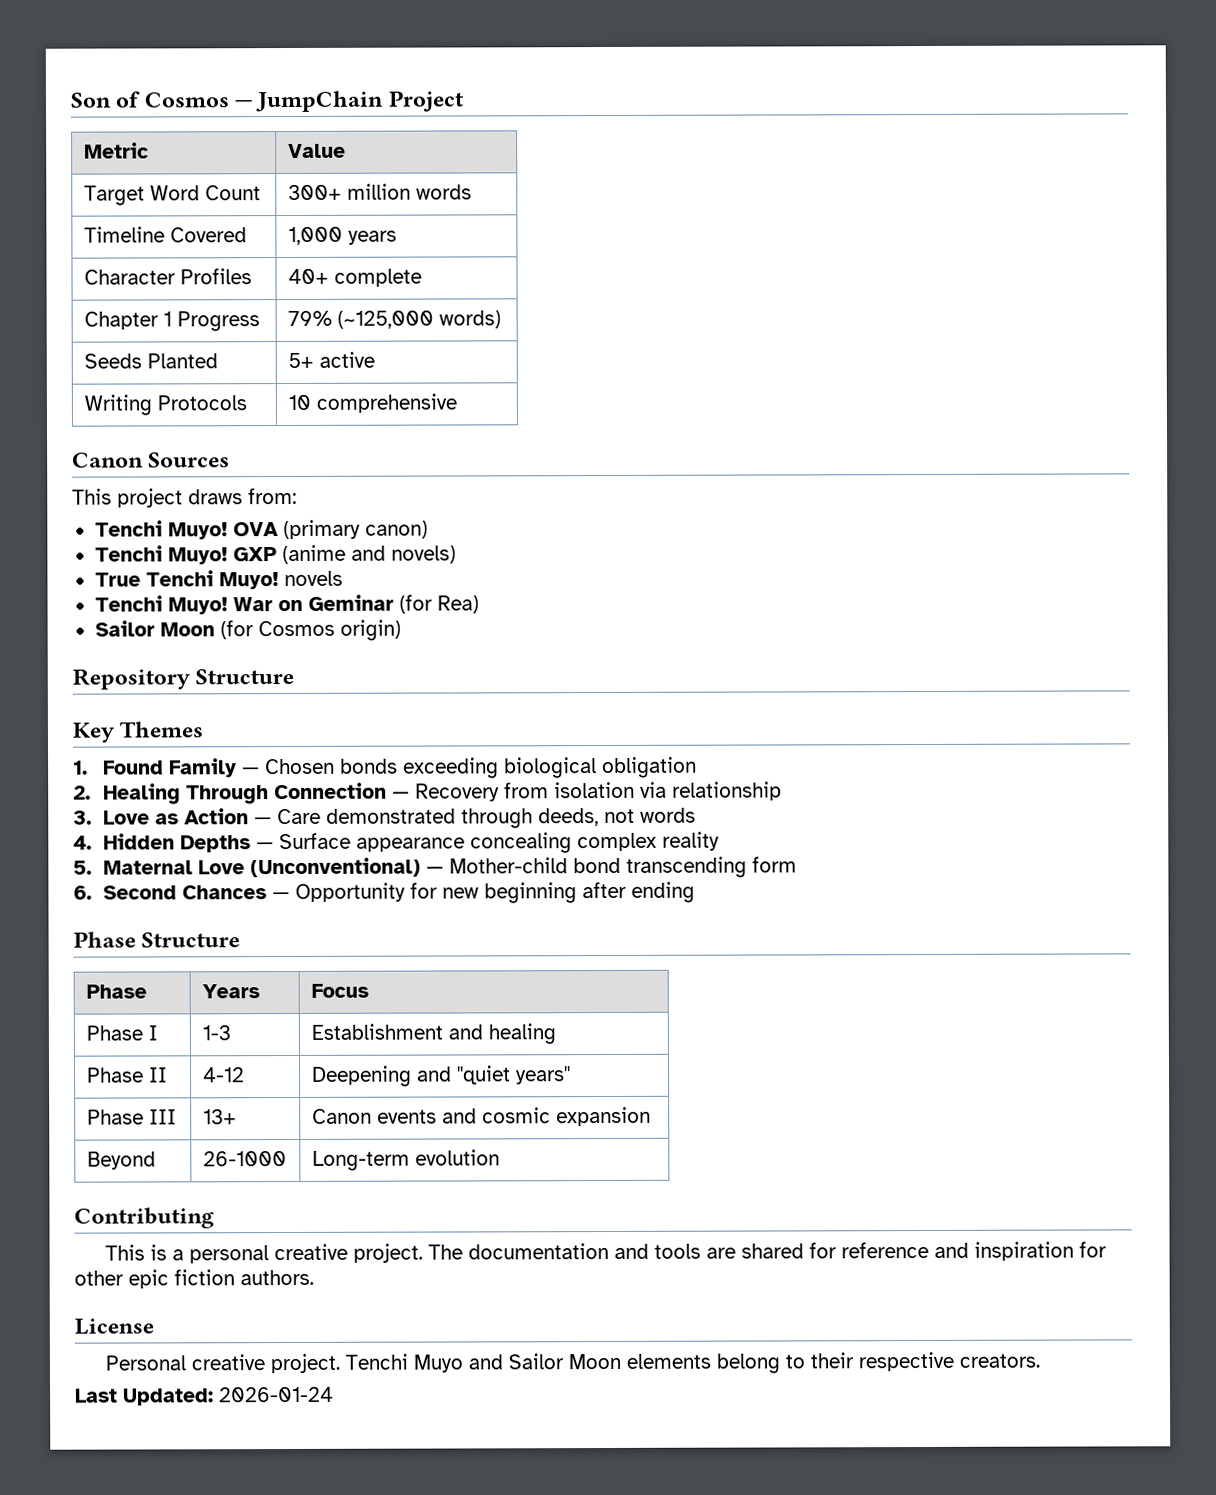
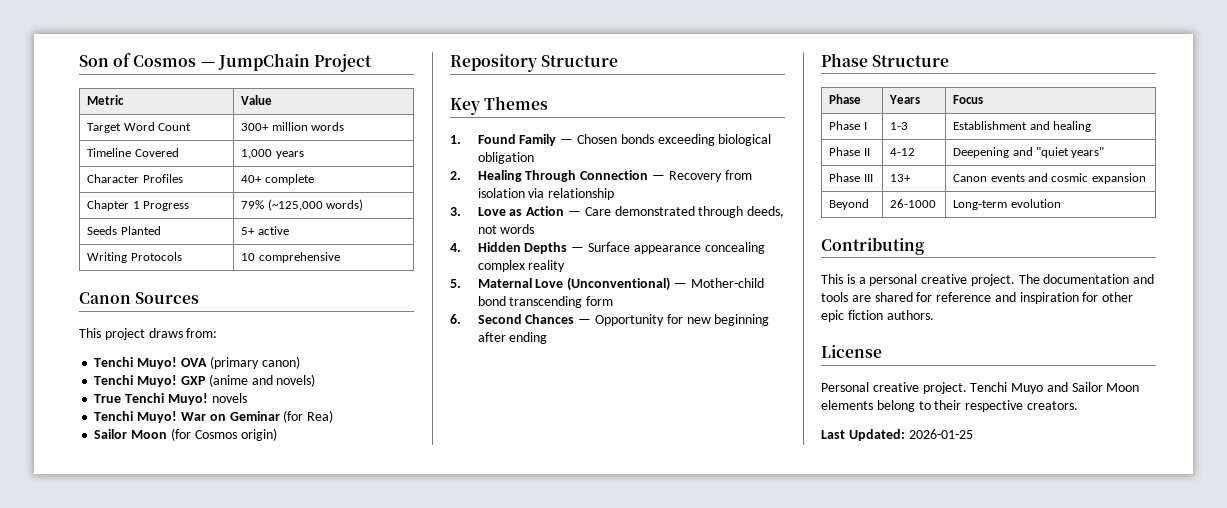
[219,1386,334,1403] 2026-01-24 -> [908,429,973,439] 2026-01-25

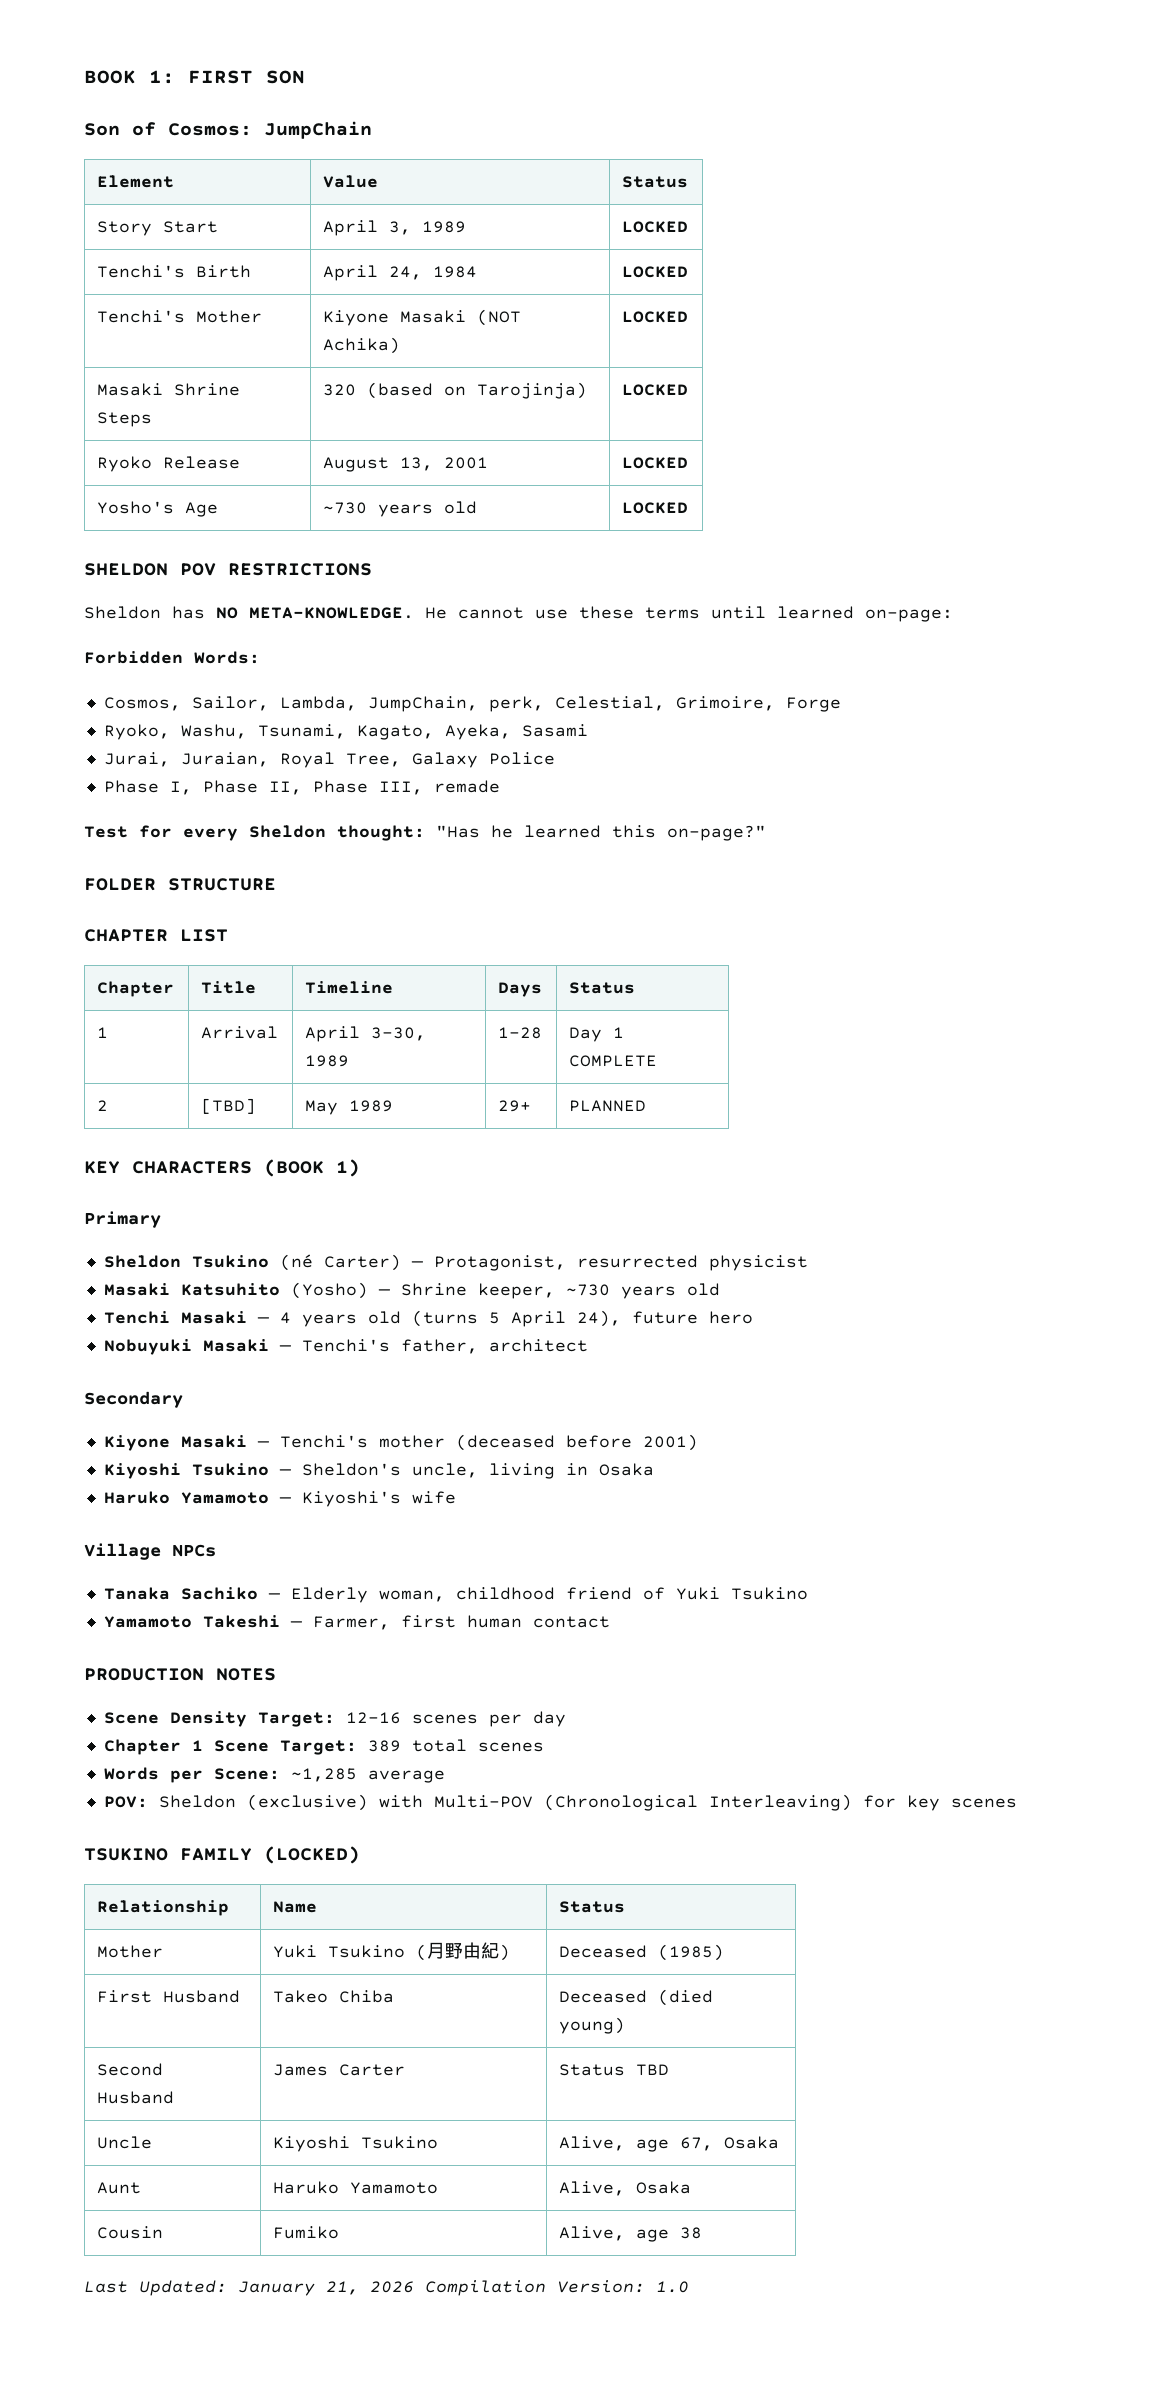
[79,53,215,67] Son of Cosmos — -> [84,70,305,84] [84,122,252,136] BOOK 1: FIRST SON // Son of Cosmos:
[313,54,372,72] [87,95,125,105] Project // Metric -> [97,175,175,188] // Element
[87,122,191,133] [241,122,344,131] [87,148,179,157] [241,149,304,159] [87,174,183,183] [241,174,314,185] [87,200,189,211] [241,199,363,211] [87,226,161,235] [241,226,289,235] [87,252,182,263] [241,252,340,263] [79,292,200,304] [79,328,218,340] [94,356,300,369] [94,374,316,387] [94,393,247,405] [94,410,334,423] [94,428,277,441] [450,54,619,72] [450,96,549,115] [450,134,772,146] [477,152,534,164] [450,170,752,182] [477,188,615,200] [450,206,785,218] [477,224,535,234] [450,242,765,254] [477,260,566,272] [450,277,764,291] [477,296,614,308] [450,314,770,326] [477,332,548,344] [821,53,950,67] [829,94,862,104] [889,95,921,104] [953,95,984,104] [829,121,867,130] [890,122,909,130] [953,121,1091,132] [829,147,870,156] [890,148,916,156] [953,147,1105,158] [829,173,873,182] [890,174,912,182] [953,173,1146,184] [829,199,870,210] [890,199,937,208] [953,199,1061,210] [821,237,924,255] [821,274,1155,286] [821,292,1134,304] [821,310,934,322] [821,345,882,358] [821,382,1140,394] [821,400,1078,412] [821,429,973,441] // Target Word Count | 300+ million words // Timeline Covered | 1,000 years // Character Profiles | 40+ complete // Chapter 1 Progress | 79% (~125,000 words) // Seeds Planted | 5+ active // Writing Protocols | 10 comprehensive // Canon Sources // This project draws from: // Tenchi Muyo! OVA (primary canon) // Tenchi Muyo! GXP (anime and novels) // True Tenchi Muyo! novels // Tenchi Muyo! War on Geminar (for Rea) // Sailor Moon (for Cosmos origin) // Repository Structure // Key Themes // 1. Found Family — Chosen bonds exceeding biological obligation // 2. Healing Through Connection — Recovery from isolation via relationship // 3. Love as Action — Care demonstrated through deeds, not words // 4. Hidden Depths — Surface appearance concealing complex reality // 5. Maternal Love (Unconventional) — Mother-child bond transcending form // 6. Second Chances — Opportunity for new beginning after ending // Phase Structure // Phase | Years | Focus // Phase I | 1-3 | Establishment and healing // Phase II | 4-12 | Deepening and "quiet years" // Phase III | 13+ | Canon events and cosmic expansion // Beyond | 26-1000 | Long-term evolution // Contributing // This is a personal creative project. The documentation and tools are shared for reference and inspiration for other epic fiction authors. // License // Personal creative project. Tenchi Muyo and Sailor Moon elements belong to their respective creators. // Last Updated: 2026-01-25 -> [622,176,689,188] [97,221,219,236] [323,220,467,236] [622,221,689,233] [97,265,252,278] [323,265,478,281] [622,266,689,278] [97,310,263,323] [323,309,522,326] [323,337,401,354] [622,311,689,323] [97,383,241,396] [97,412,153,427] [323,382,588,399] [622,384,689,396] [97,456,241,472] [323,457,489,472] [622,457,689,469] [97,501,219,517] [323,501,478,517] [622,502,689,514] [84,563,372,576] [84,606,953,622] [84,651,260,664] [103,696,841,712] [103,724,588,740] [103,752,555,768] [103,780,500,795] [84,825,766,841] [84,878,276,891] [84,929,228,942] [97,981,175,997] [201,981,257,994] [305,981,394,994] [498,982,543,997] [569,982,636,994] [97,1027,109,1038] [201,1026,279,1039] [305,1026,427,1042] [305,1055,350,1067] [498,1027,543,1039] [569,1027,625,1042] [569,1055,658,1067] [97,1100,109,1111] [201,1098,257,1114] [305,1100,394,1115] [498,1100,532,1112] [569,1100,647,1112] [84,1159,360,1177] [84,1211,161,1228] [103,1254,808,1271] [103,1282,720,1299] [103,1310,753,1327] [103,1339,588,1355] [84,1391,183,1408] [103,1434,698,1451] [103,1463,654,1479] [103,1491,456,1507] [84,1543,216,1560] [103,1587,808,1603] [103,1615,610,1630] [84,1668,276,1681] [103,1711,566,1727] [103,1739,544,1755] [103,1767,445,1783] [103,1794,1017,1811] [84,1846,360,1864] [97,1900,230,1916] [273,1901,318,1913] [559,1901,626,1913] [97,1945,164,1958] [273,1942,511,1961] [559,1944,725,1961] [97,1990,241,2003] [273,1990,395,2003] [559,1989,714,2006] [559,2017,626,2034] [97,2063,164,2076] [97,2091,175,2104] [273,2064,406,2076] [559,2064,670,2076] [97,2136,153,2149] [273,2136,439,2152] [559,2136,780,2152] [97,2182,142,2194] [273,2181,439,2194] [559,2181,692,2196] [97,2226,164,2239] [273,2226,340,2239] [559,2226,703,2242] [84,2280,689,2296] | Status // Story Start | April 3, 1989 | LOCKED // Tenchi's Birth | April 24, 1984 | LOCKED // Tenchi's Mother | Kiyone Masaki (NOT Achika) | LOCKED // Masaki Shrine Steps | 320 (based on Tarojinja) | LOCKED // Ryoko Release | August 13, 2001 | LOCKED // Yosho's Age | ~730 years old | LOCKED // SHELDON POV RESTRICTIONS // Sheldon has NO META-KNOWLEDGE. He cannot use these terms until learned on-page: // Forbidden Words: // Cosmos, Sailor, Lambda, JumpChain, perk, Celestial, Grimoire, Forge // Ryoko, Washu, Tsunami, Kagato, Ayeka, Sasami // Jurai, Juraian, Royal Tree, Galaxy Police // Phase I, Phase II, Phase III, remade // Test for every Sheldon thought: "Has he learned this on-page?" // FOLDER STRUCTURE // CHAPTER LIST // Chapter | Title | Timeline | Days | Status // 1 | Arrival | April 3-30, 1989 | 1-28 | Day 1 COMPLETE // 2 | [TBD] | May 1989 | 29+ | PLANNED // KEY CHARACTERS (BOOK 1) // Primary // Sheldon Tsukino (né Carter) — Protagonist, resurrected physicist // Masaki Katsuhito (Yosho) — Shrine keeper, ~730 years old // Tenchi Masaki — 4 years old (turns 5 April 24), future hero // Nobuyuki Masaki — Tenchi's father, architect // Secondary // Kiyone Masaki — Tenchi's mother (deceased before 2001) // Kiyoshi Tsukino — Sheldon's uncle, living in Osaka // Haruko Yamamoto — Kiyoshi's wife // Village NPCs // Tanaka Sachiko — Elderly woman, childhood friend of Yuki Tsukino // Yamamoto Takeshi — Farmer, first human contact // PRODUCTION NOTES // Scene Density Target: 12-16 scenes per day // Chapter 1 Scene Target: 389 total scenes // Words per Scene: ~1,285 average // POV: Sheldon (exclusive) with Multi-POV (Chronological Interleaving) for key scenes // TSUKINO FAMILY (LOCKED) // Relationship | Name | Status // Mother | Yuki Tsukino (月野由紀) | Deceased (1985) // First Husband | Takeo Chiba | Deceased (died young) // Second Husband | James Carter | Status TBD // Uncle | Kiyoshi Tsukino | Alive, age 67, Osaka // Aunt | Haruko Yamamoto | Alive, Osaka // Cousin | Fumiko | Alive, age 38 // Last Updated: January 21, 2026 Compilation Version: 1.0

